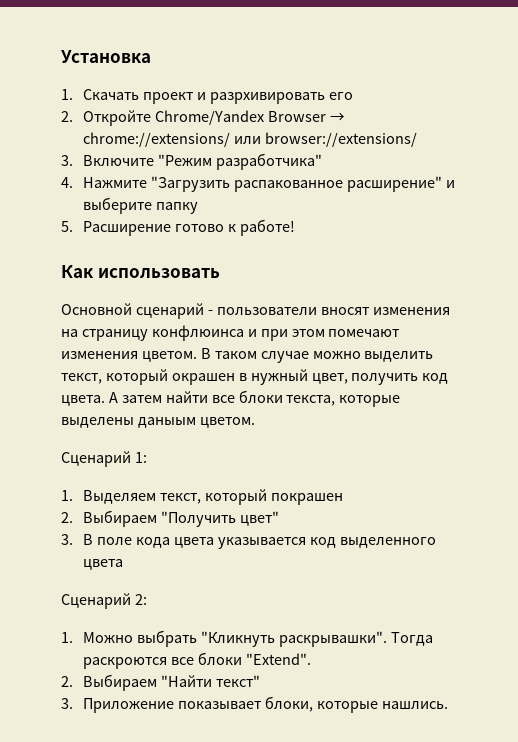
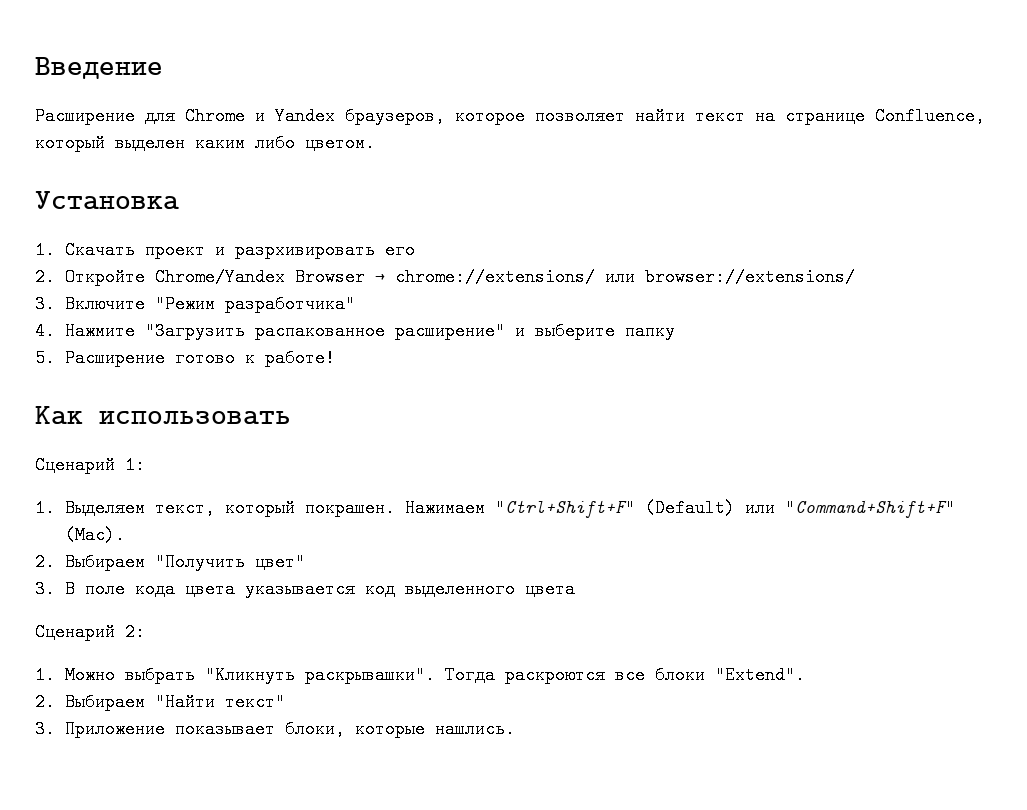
(61, 56) none -> [35,57,163,79] [35,107,985,125] [35,134,375,152] Введение // Расширение для Chrome и Yandex браузеров, которое позволяет найти текст на странице Confluence, который выделен каким либо цветом. //
[61,303,450,319] [61,325,401,341] [61,348,434,363] [61,369,449,385] [61,390,401,407] [61,417,255,428] // Основной сценарий - пользователи вносят изменения на страницу конфлюинса и при этом помечают изменения цветом. В таком случае можно выделить текст, который окрашен в нужный цвет, получить код цвета. А затем найти все блоки текста, которые выделены даныым цветом. -> (291, 418) none
[270,493,343,505] покрашен -> [304,499,955,518] [64,526,125,544] покрашен. Нажимаем "Ctrl+Shift+F" (Default) или "Command+Shift+F" (Mac).

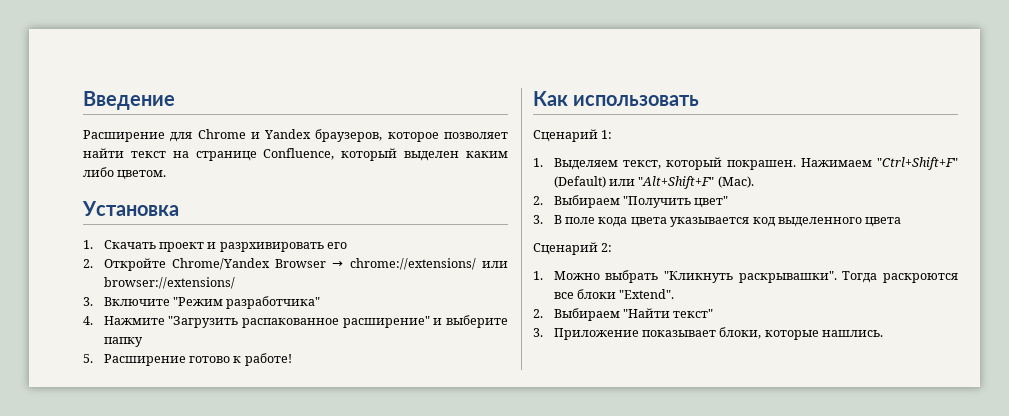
[784,499,955,518] "Command+Shift+F" -> [638,176,715,189] "Alt+Shift+F"

